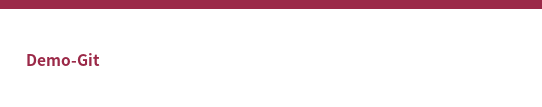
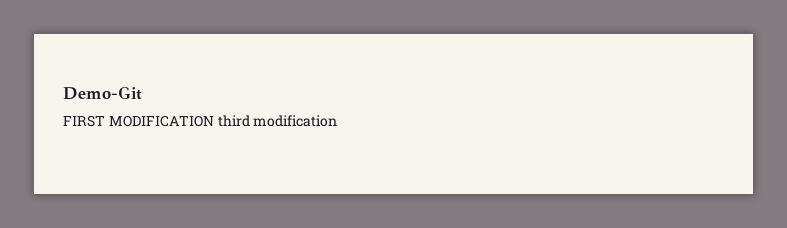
(100, 59) none -> [63,115,338,127] // FIRST MODIFICATION third modification

